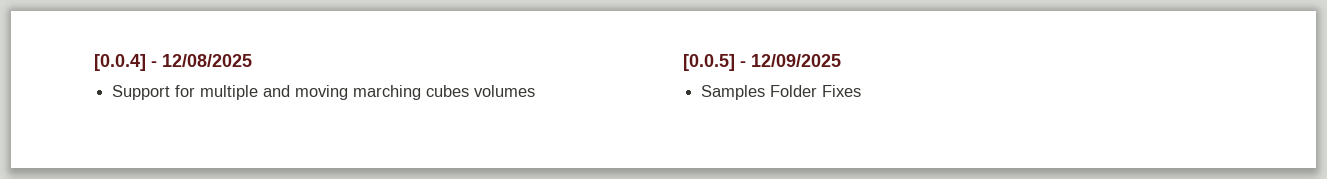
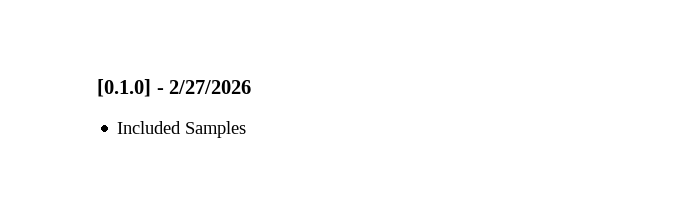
[94,54,252,71] [112,85,536,100] [683,54,841,71] [701,85,862,100] [0.0.4] - 12/08/2025 // Support for multiple and moving marching cubes volumes // [0.0.5] - 12/09/2025 // Samples Folder Fixes -> [97,79,252,97] [117,121,247,138] [0.1.0] - 2/27/2026 // Included Samples

